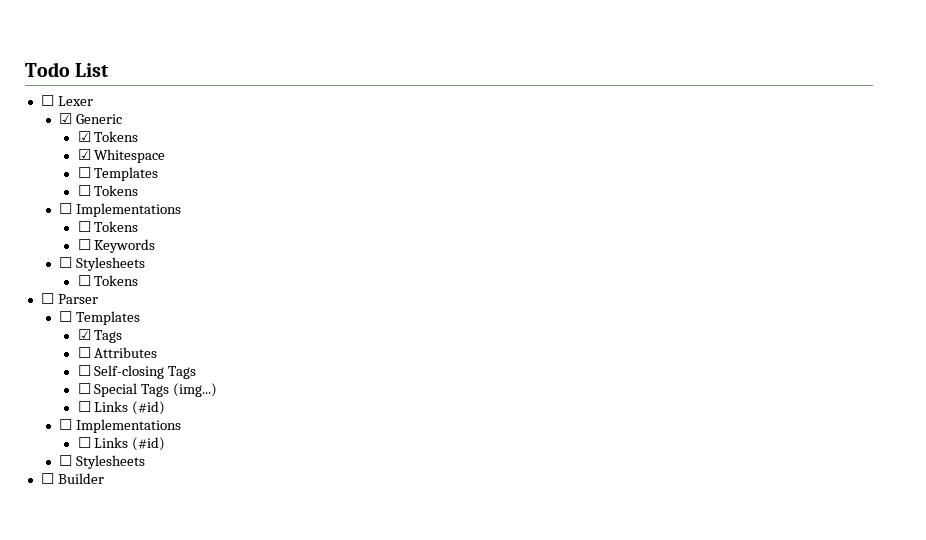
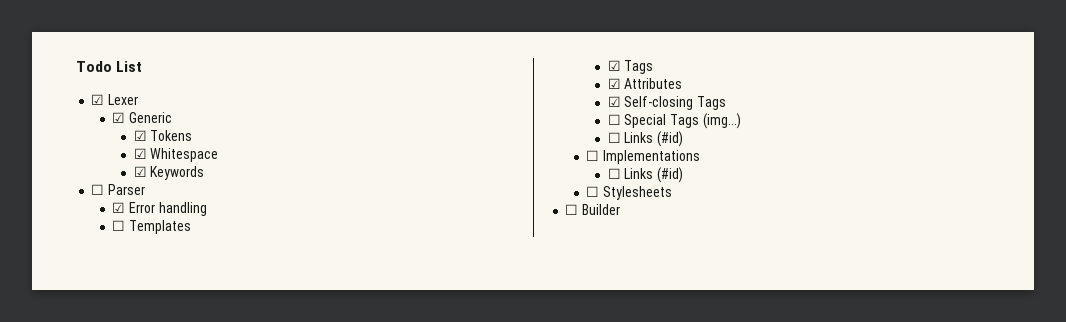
[40,95,54,106] ☐ -> [91,94,105,105] ☑
[77,167,159,181] [77,185,139,196] [59,203,182,217] [77,221,139,232] [77,239,156,253] [59,257,146,271] [77,275,139,286] [40,293,98,304] ☐ Templates // ☐ Tokens // ☐ Implementations // ☐ Tokens // ☐ Keywords // ☐ Stylesheets // ☐ Tokens // ☐ Parser -> [133,166,205,180] [91,184,146,195] [112,202,208,216] ☑ Keywords // ☐ Parser // ☑ Error handling
[77,347,91,358] ☐ -> [607,78,621,89] ☑
[77,365,91,376] ☐ -> [607,96,621,107] ☑

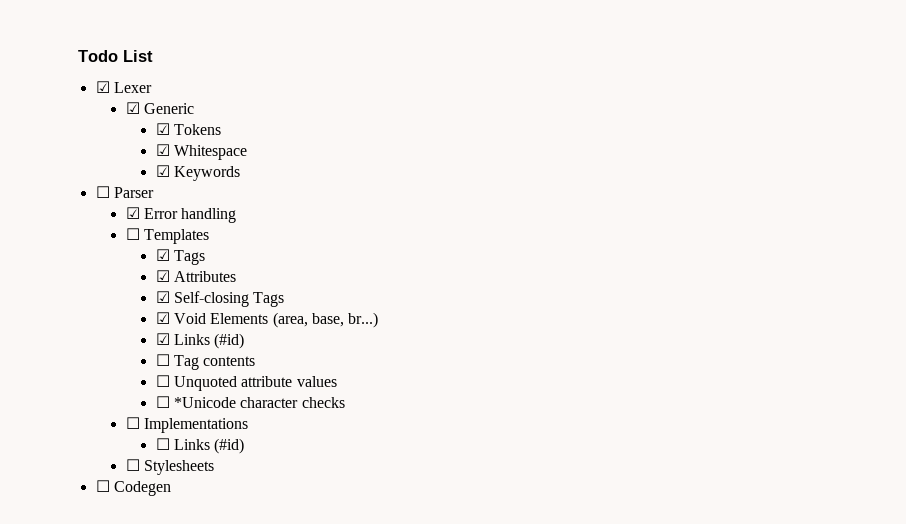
[607,113,741,129] [607,131,684,147] ☐ Special Tags (img...) // ☐ Links (#id) -> [155,312,379,328] [155,333,245,349] [155,354,256,370] [155,375,337,391] [155,396,345,408] ☑ Void Elements (area, base, br...) // ☑ Links (#id) // ☐ Tag contents // ☐ Unquoted attribute values // ☐ *Unicode character checks
[582,204,621,215] Builder -> [113,481,171,496] Codegen

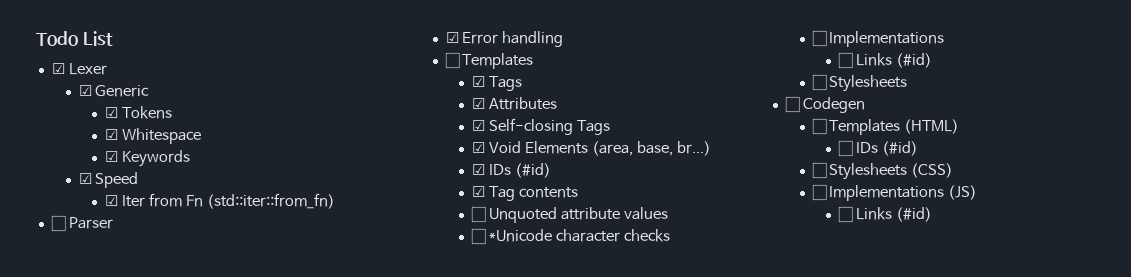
(241, 173) none -> [78,172,139,188] [105,193,335,209] // ☑ Speed // ☑ Iter from Fn (std::iter::from_fn)
[174,333,245,349] [155,354,170,366] Links (#id) // ☐ -> [489,163,552,178] [472,186,486,197] IDs (#id) // ☑
(171, 488) none -> [811,118,960,135] [838,140,919,157] [811,162,954,180] [811,184,978,201] [838,206,933,223] // ☐ Templates (HTML) // ☐ IDs (#id) // ☐ Stylesheets (CSS) // ☐ Implementations (JS) // ☐ Links (#id)

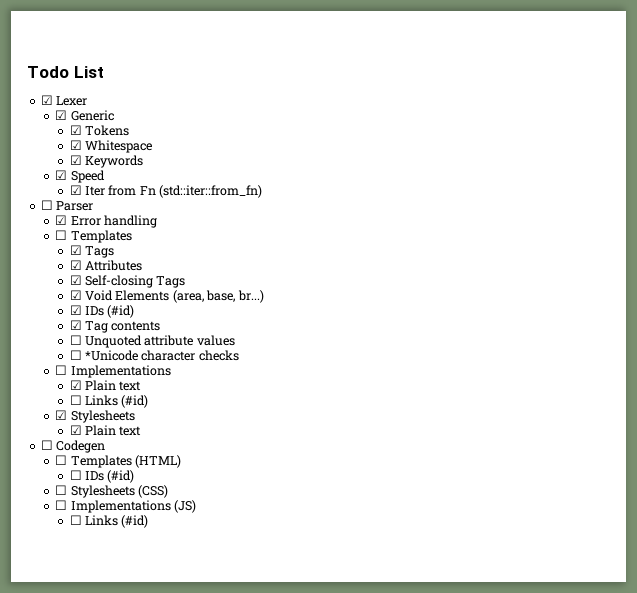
(945, 39) none -> [69,380,142,391] // ☑ Plain text
[811,74,908,92] ☐ Stylesheets -> [55,410,135,423] [69,425,142,436] ☑ Stylesheets // ☑ Plain text

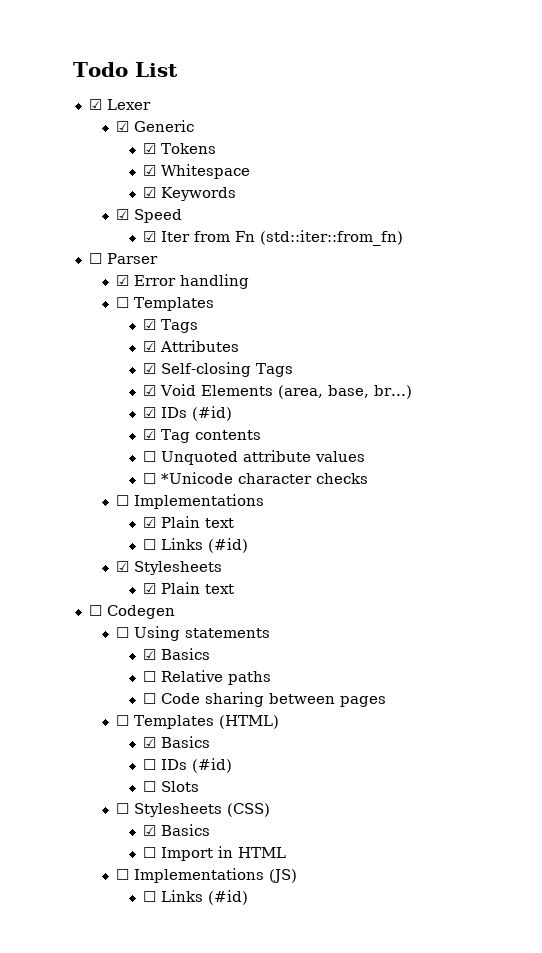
(106, 446) none -> [116,626,271,641] [143,648,211,660] [143,670,272,685] [143,692,387,707] // ☐ Using statements // ☑ Basics // ☐ Relative paths // ☐ Code sharing between pages
(181, 461) none -> [143,736,211,748] // ☑ Basics
(135, 476) none -> [143,781,200,792] // ☐ Slots
(168, 491) none -> [143,824,211,836] [143,846,287,861] // ☑ Basics // ☐ Import in HTML

